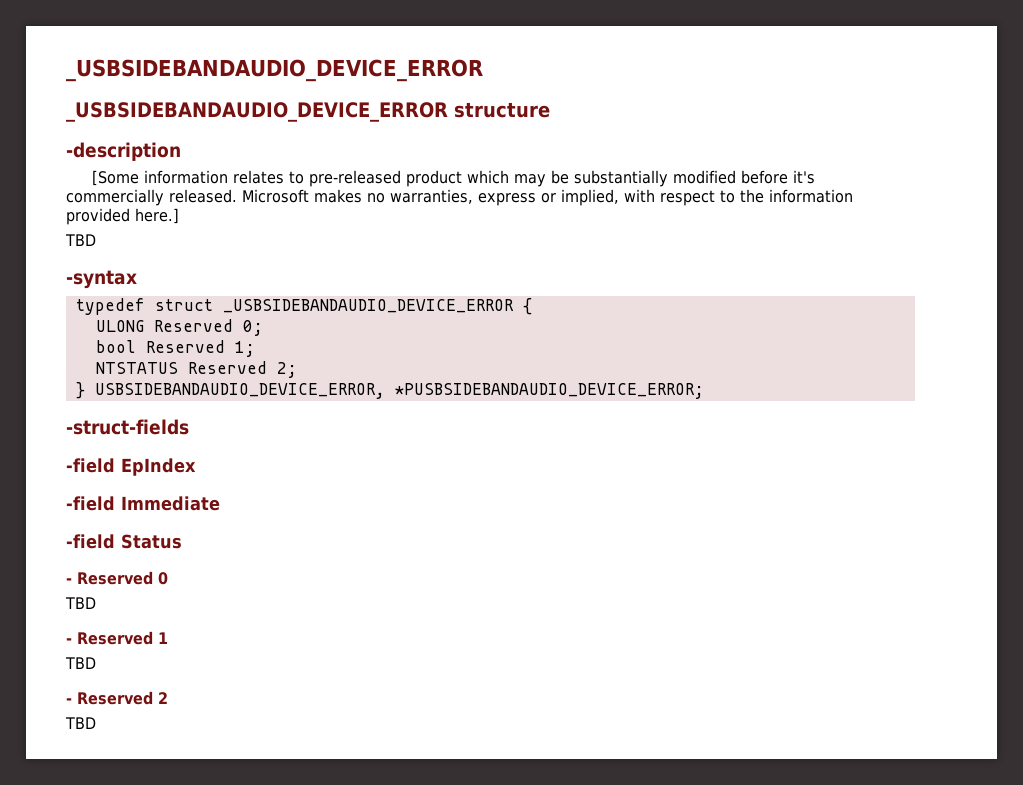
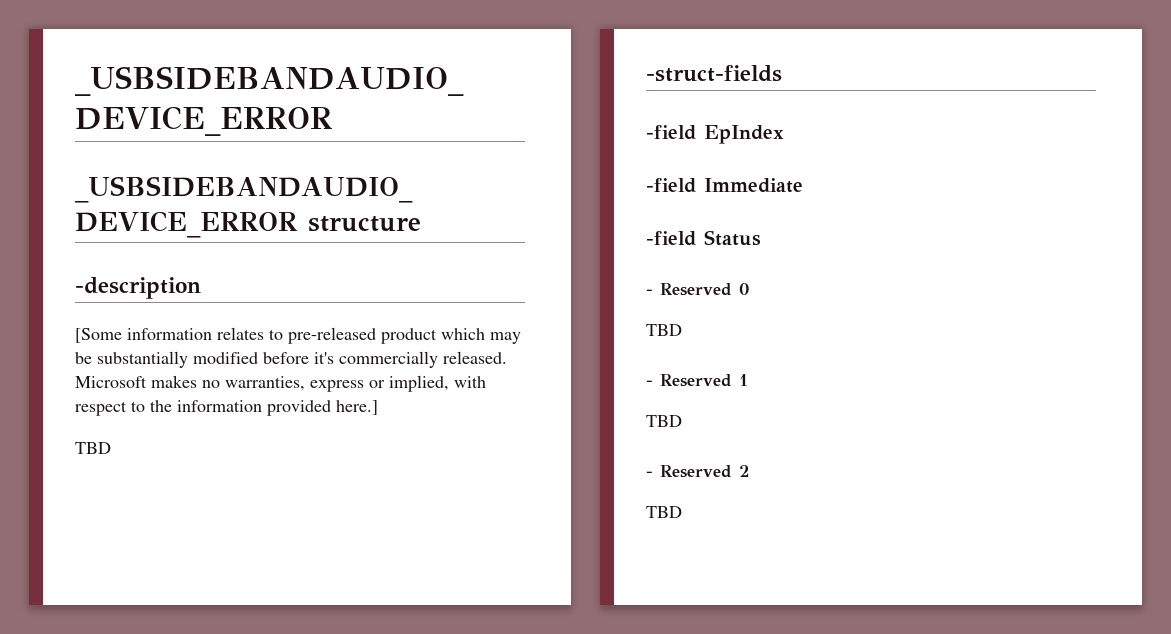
[66,270,137,289] [75,298,532,315] [95,319,263,336] [95,340,255,357] [95,361,297,378] [75,382,704,399] // -syntax // typedef struct _USBSIDEBANDAUDIO_DEVICE_ERROR { // ULONG Reserved 0; // bool Reserved 1; // NTSTATUS Reserved 2; // } USBSIDEBANDAUDIO_DEVICE_ERROR, *PUSBSIDEBANDAUDIO_DEVICE_ERROR; -> (111, 448) none

